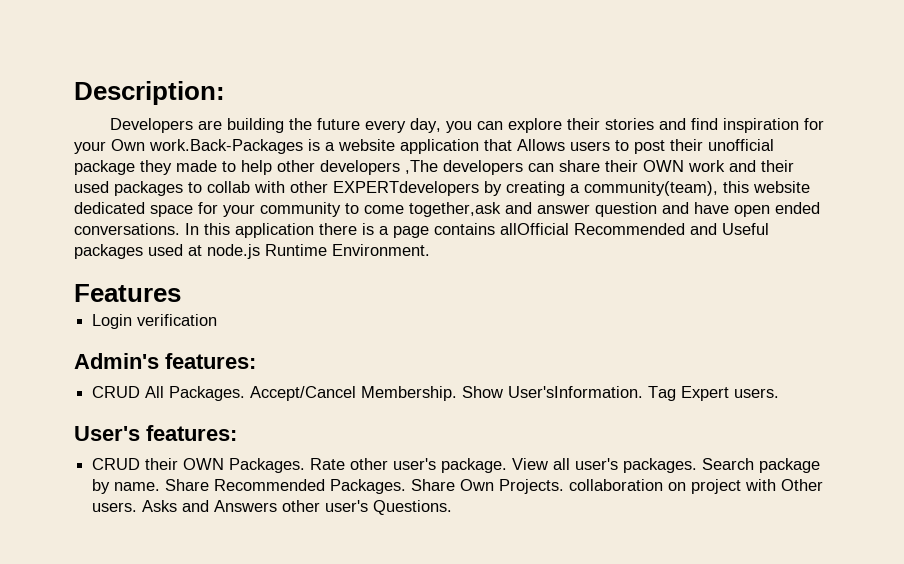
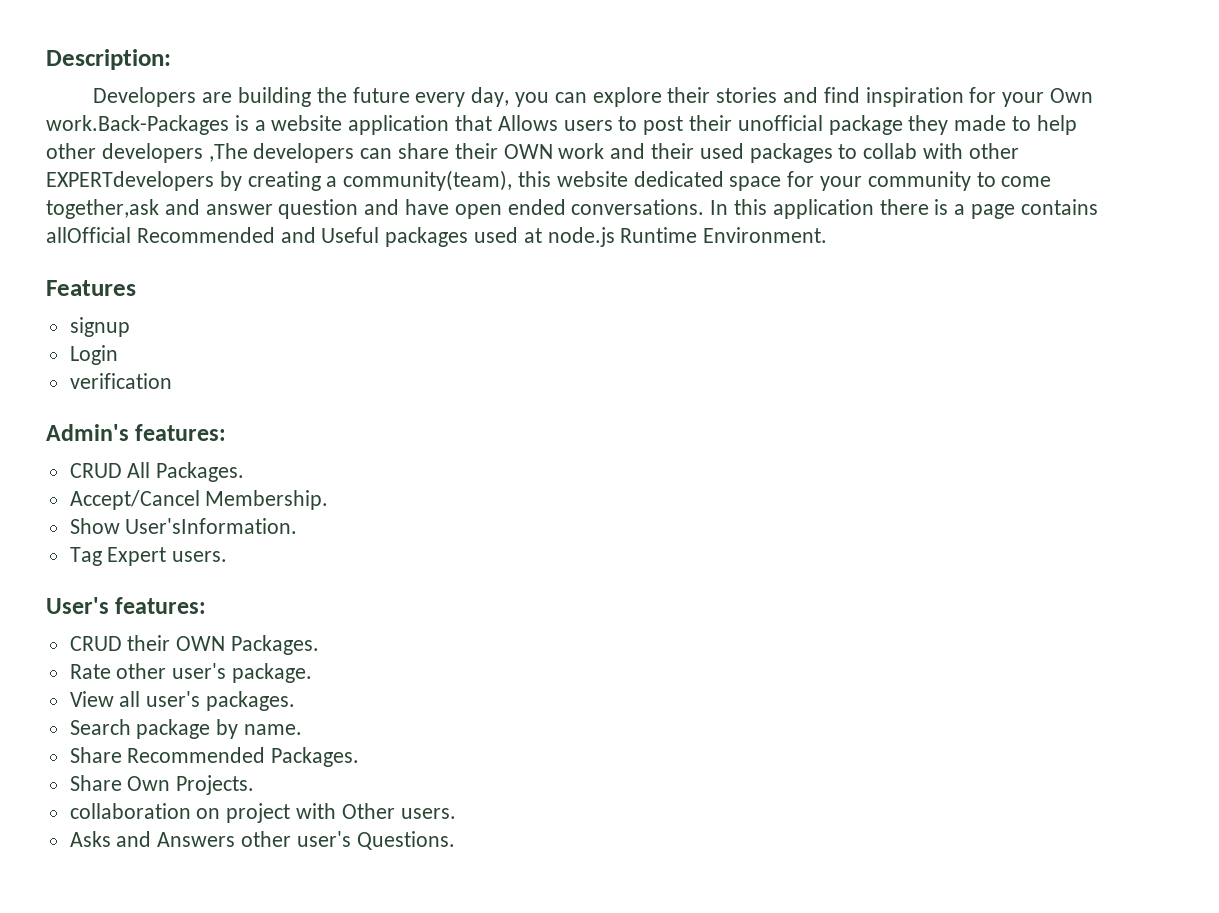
(181, 293) none -> [69,317,130,337] // signup
(133, 321) none -> (118, 355) //
(246, 393) none -> (245, 472) //
(458, 393) none -> (329, 500) //
(644, 392) none -> (298, 526) //
(306, 465) none -> (320, 645) //
(508, 465) none -> (313, 673) //
(698, 465) none -> (296, 701) //
(161, 486) none -> (303, 729) //
(407, 486) none -> (360, 757) //
(565, 486) none -> (255, 785) //
(138, 507) none -> (456, 813) //

